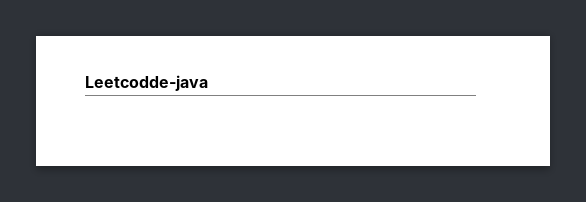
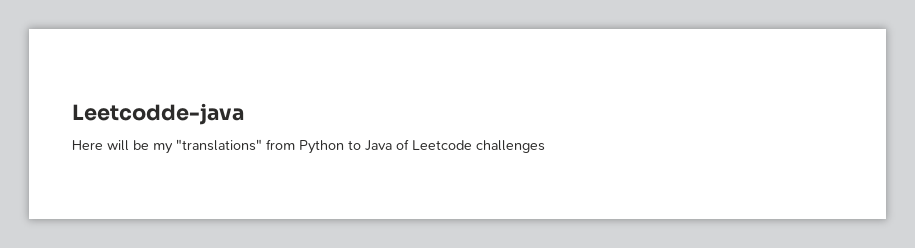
(208, 83) none -> [72,139,545,154] // Here will be my "translations" from Python to Java of Leetcode challenges

